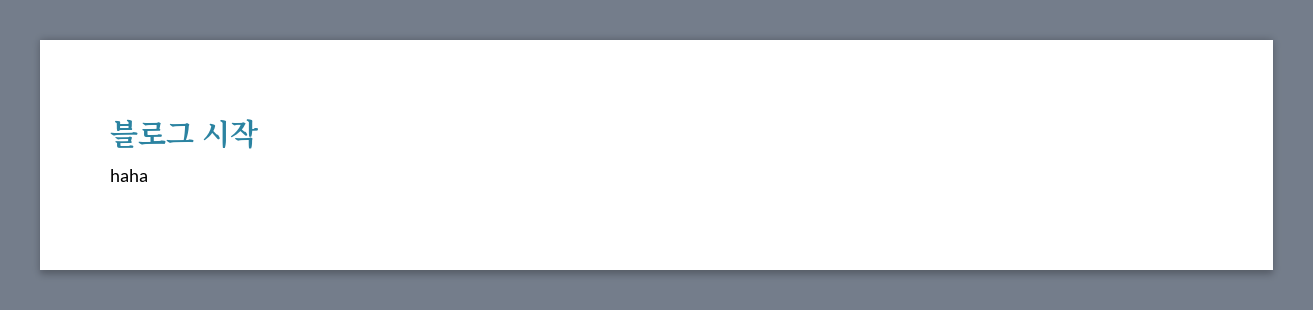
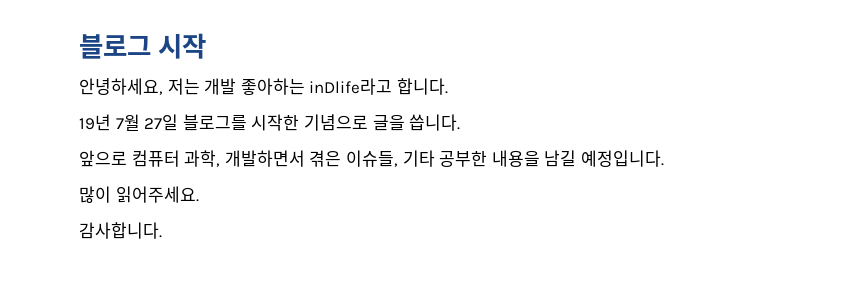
[110,169,148,182] haha -> [79,78,448,95] [79,114,461,131] [79,150,664,167] [79,186,199,203] [79,222,162,239] 안녕하세요, 저는 개발 좋아하는 inDlife라고 합니다. // 19년 7월 27일 블로그를 시작한 기념으로 글을 씁니다. // 앞으로 컴퓨터 과학, 개발하면서 겪은 이슈들, 기타 공부한 내용을 남길 예정입니다. // 많이 읽어주세요. // 감사합니다.

